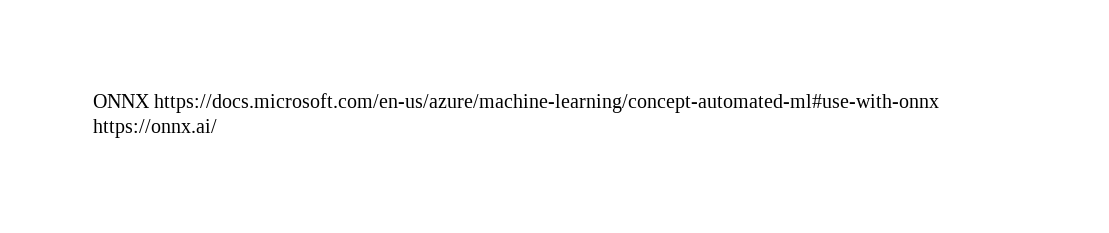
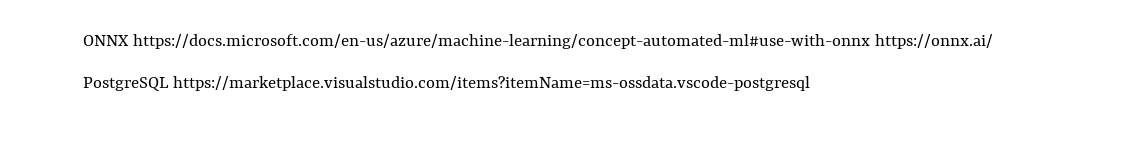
(217, 128) none -> [83,76,810,91] // PostgreSQL https://marketplace.visualstudio.com/items?itemName=ms-ossdata.vscode-postgresql

